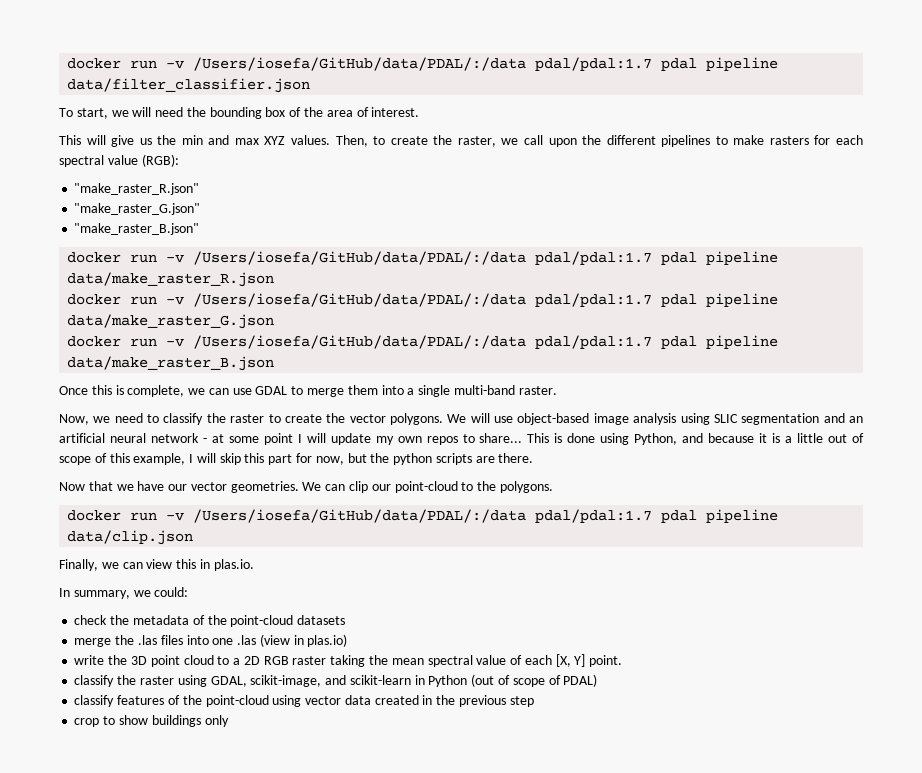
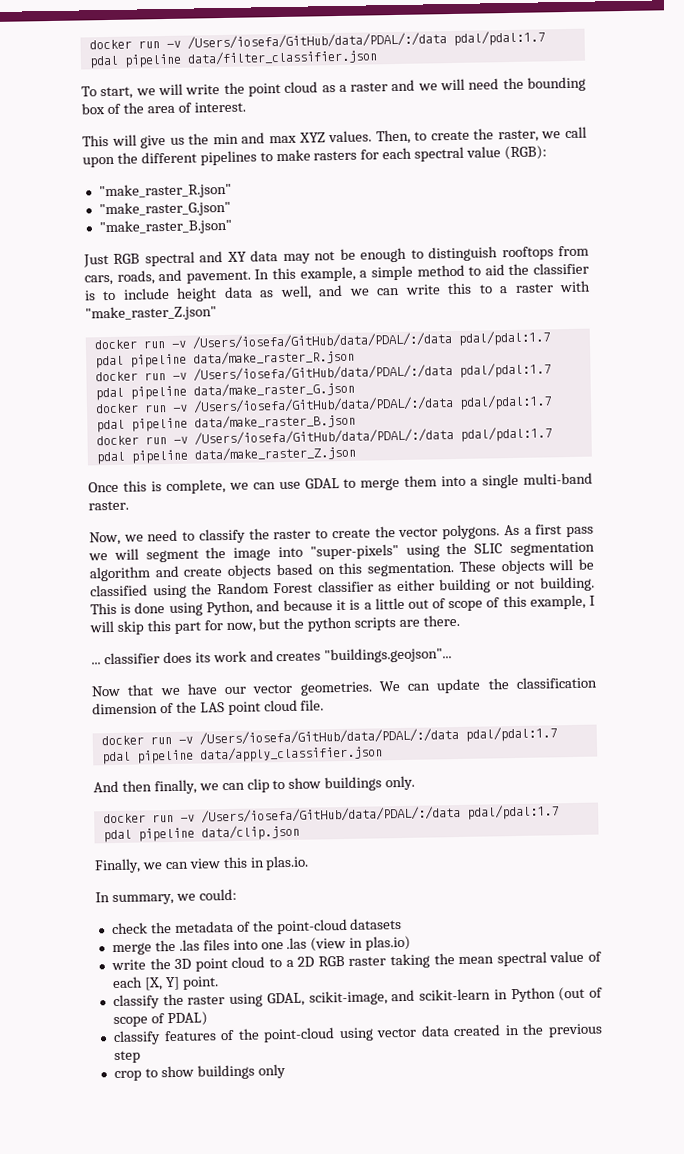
(152, 112) none -> [185,78,466,97] write the point cloud as a raster and we will
(200, 229) none -> [83,245,589,268] [84,262,590,286] [84,280,592,302] [85,305,217,322] // Just RGB spectral and XY data may not be enough to distinguish rooftops from cars, roads, and pavement. In this example, a simple method to aid the classifier is to include height data as well, and we can write this to a raster with "make_raster_Z.json"
(275, 363) none -> [95,426,552,446] [95,445,356,465] // docker run -v /Users/iosefa/GitHub/data/PDAL/:/data pdal/pdal:1.7 pdal pipeline data/make_raster_Z.json
[447,413,864,425] [59,433,523,445] We will use object-based image analysis using SLIC segmentation and an artificial neural network - at some point I will update my own repos to share... -> [503,524,595,538] [88,541,596,563] [89,558,595,582] [90,576,595,599] As a first pass we will segment the image into "super-pixels" using the SLIC segmentation algorithm and create objects based on this segmentation. These objects will be classified using the Random Forest classifier as either building or not building.
(534, 458) none -> [91,647,453,665] // ... classifier does its work and creates "buildings.geojson"...
[349,481,553,493] clip our point-cloud to the polygons. -> [436,676,597,694] [92,699,325,716] [100,726,557,746] [101,745,383,765] [93,775,416,795] update the classification dimension of the LAS point cloud file. // docker run -v /Users/iosefa/GitHub/data/PDAL/:/data pdal/pdal:1.7 pdal pipeline data/apply_classifier.json // And then finally, we can clip to show buildings only.

